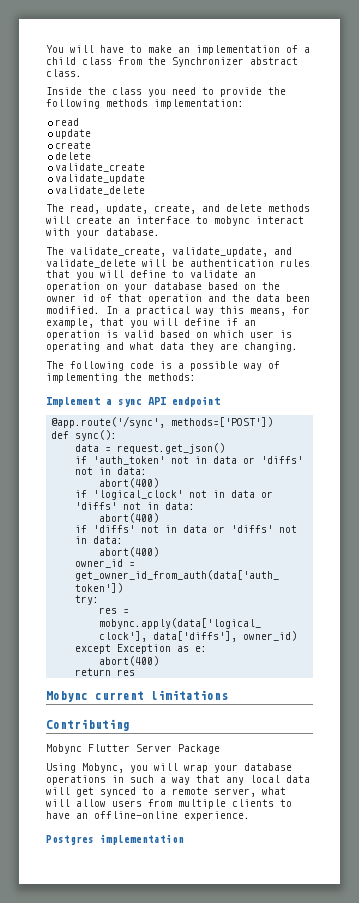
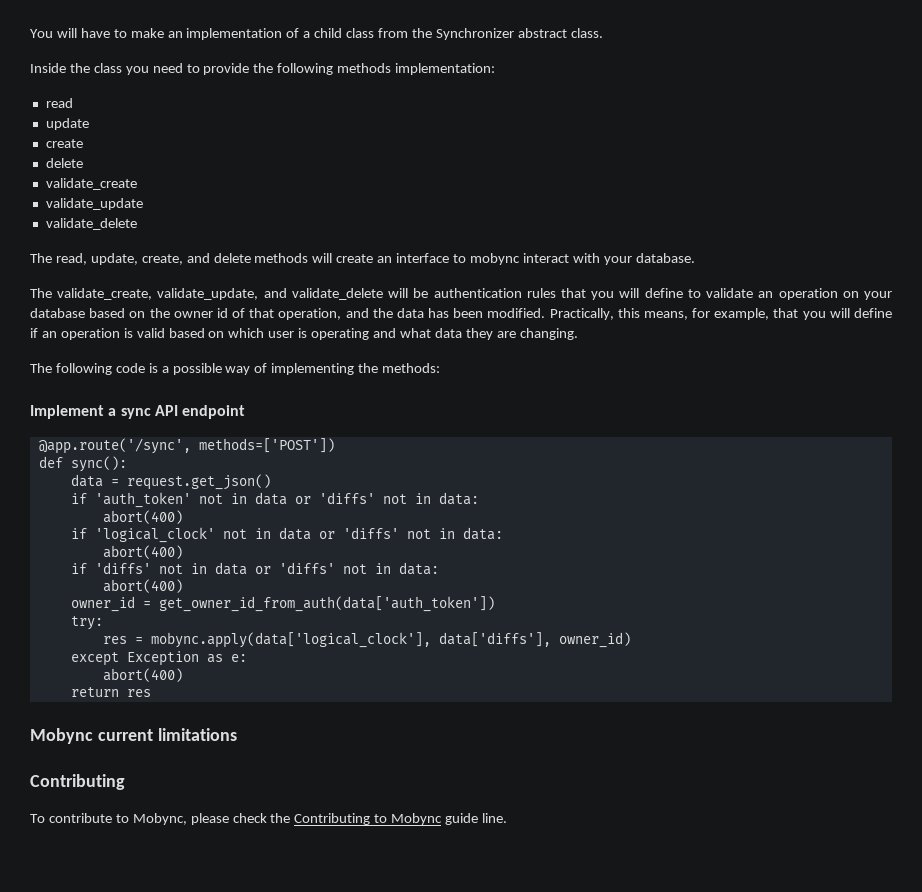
[148,294,202,304] operation -> [278,308,342,320] operation,
(280, 298) none -> [428,308,450,318] has
[106,306,214,316] In a practical way -> [549,308,614,320] Practically,
[46,744,220,754] [46,763,292,773] [46,775,310,785] [46,787,286,797] [46,799,292,809] [46,811,250,821] [46,834,184,845] Mobync Flutter Server Package // Using Mobync, you will wrap your database operations in such a way that any local data will get synced to a remote server, what will allow users from multiple clients to have an offline-online experience. // Postgres implementation -> [30,813,508,825] To contribute to Mobync, please check the Contributing to Mobync guide line.

